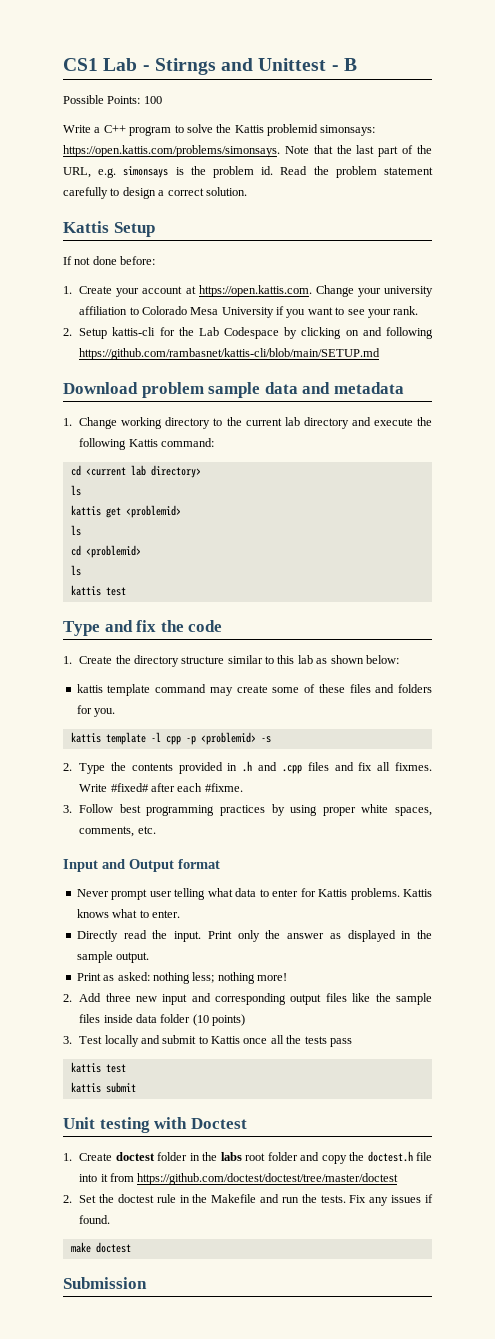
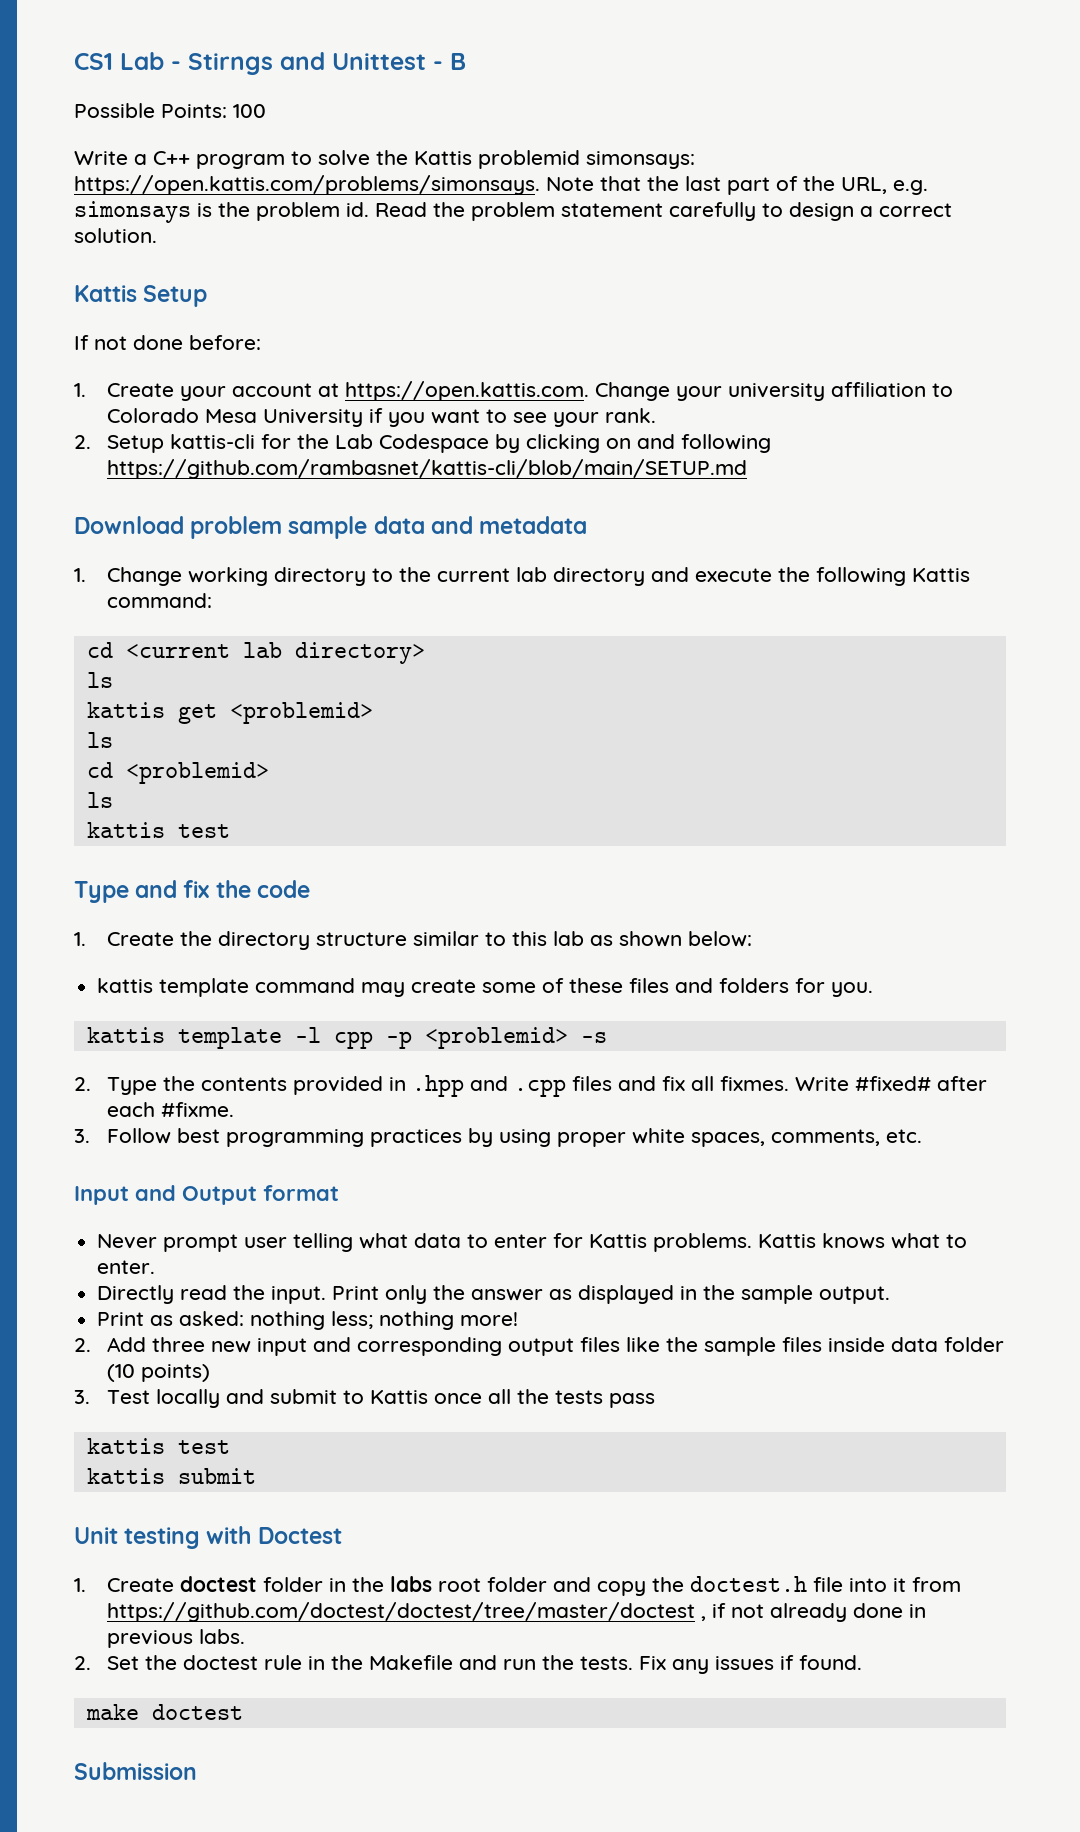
[242,761,253,772] .h -> [411,1075,464,1097] .hpp
(399, 1179) none -> [700,1603,926,1622] [106,1629,245,1648] , if not already done in previous labs.

